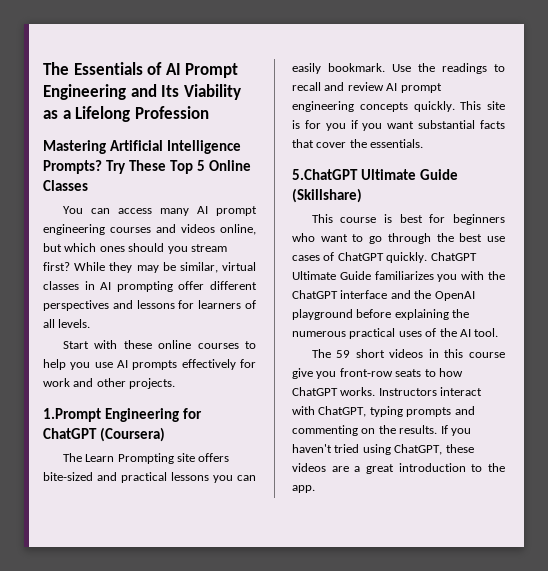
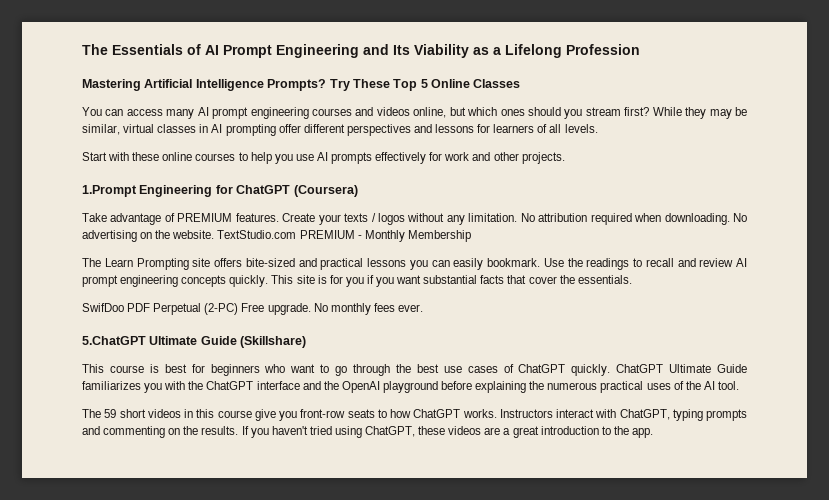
(165, 434) none -> [82,213,748,225] [82,230,471,242] // Take advantage of PREMIUM features. Create your texts / logos without any limitation. No attribution required when downloading. No advertising on the website. TextStudio.com PREMIUM - Monthly Membership
(424, 143) none -> [82,303,423,315] // SwifDoo PDF Perpetual (2-PC) Free upgrade. No monthly fees ever.

